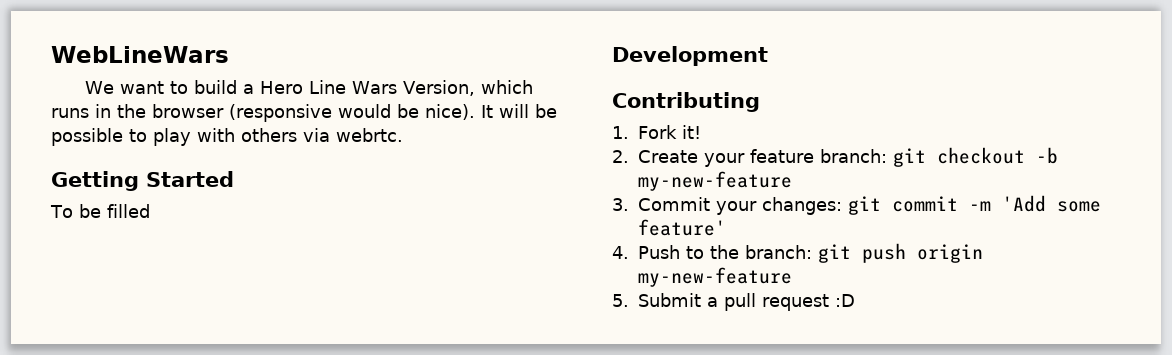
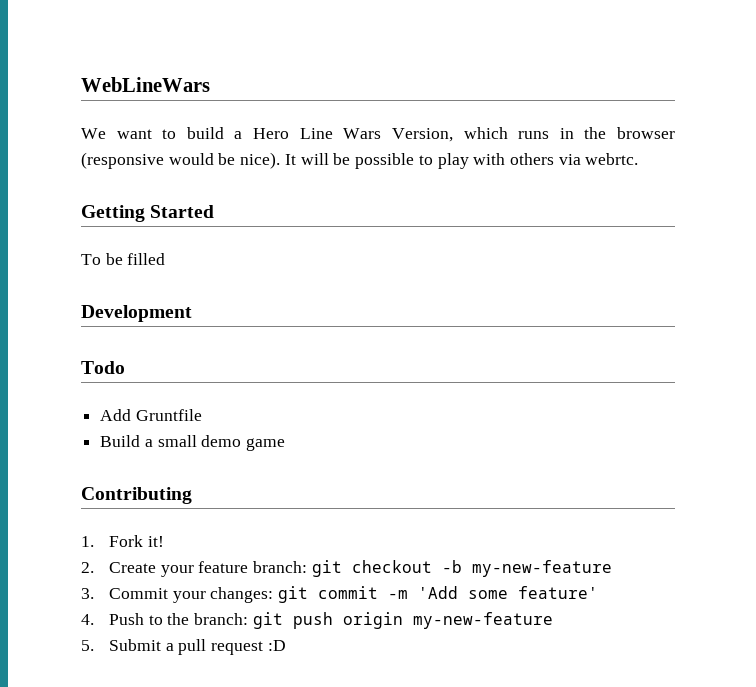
(768, 56) none -> [81,361,125,374] [100,409,202,421] [100,435,286,451] // Todo // Add Gruntfile // Build a small demo game

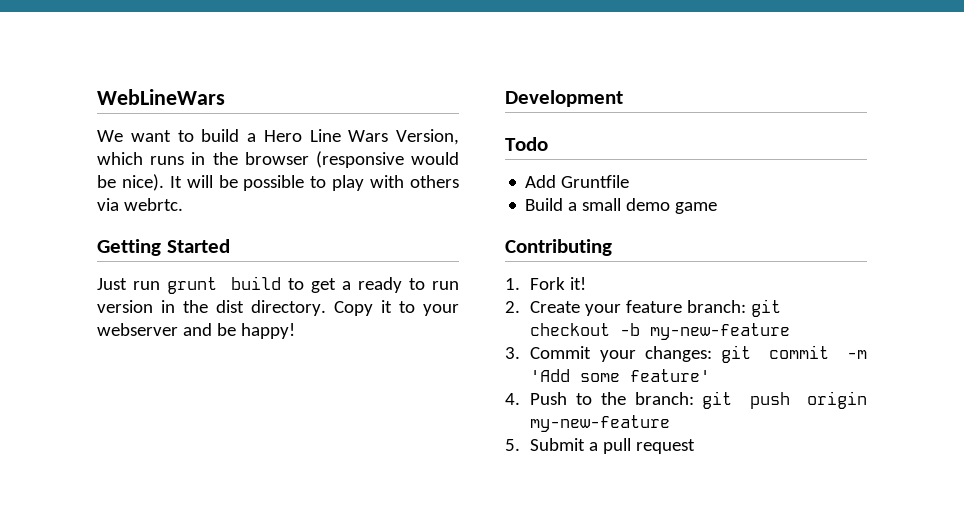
[81,253,166,265] To be filled -> [97,276,460,294] [97,300,459,316] [97,323,295,339] Just run grunt build to get a ready to run version in the dist directory. Copy it to your webserver and be happy!
[267,640,286,651] :D -> (696, 446) none

